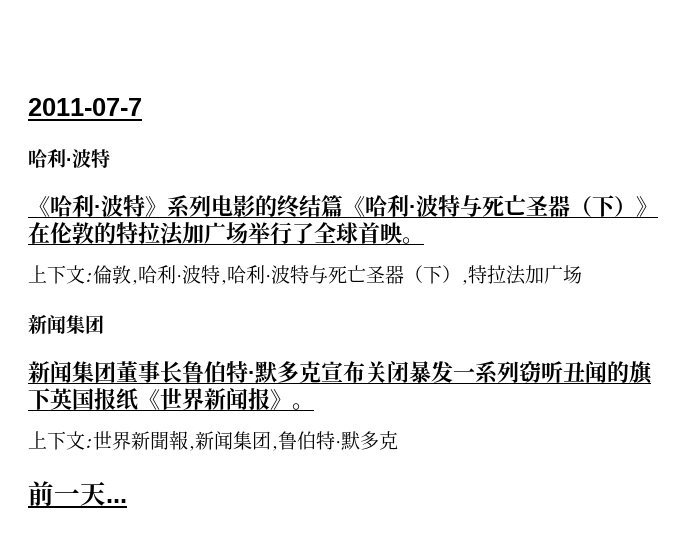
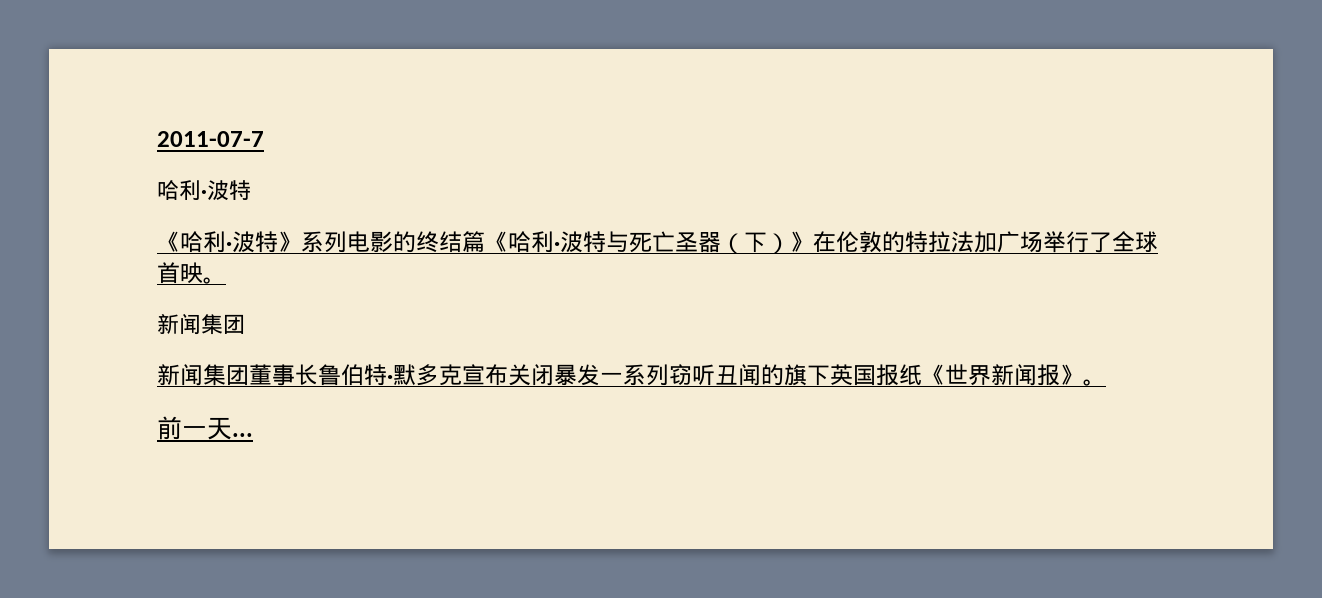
[28,265,582,285] // 上下文:倫敦,哈利·波特,哈利·波特与死亡圣器（下）,特拉法加广场 -> (226, 280) none
[28,430,398,451] // 上下文:世界新聞報,新闻集团,鲁伯特·默多克 -> (1106, 382) none

